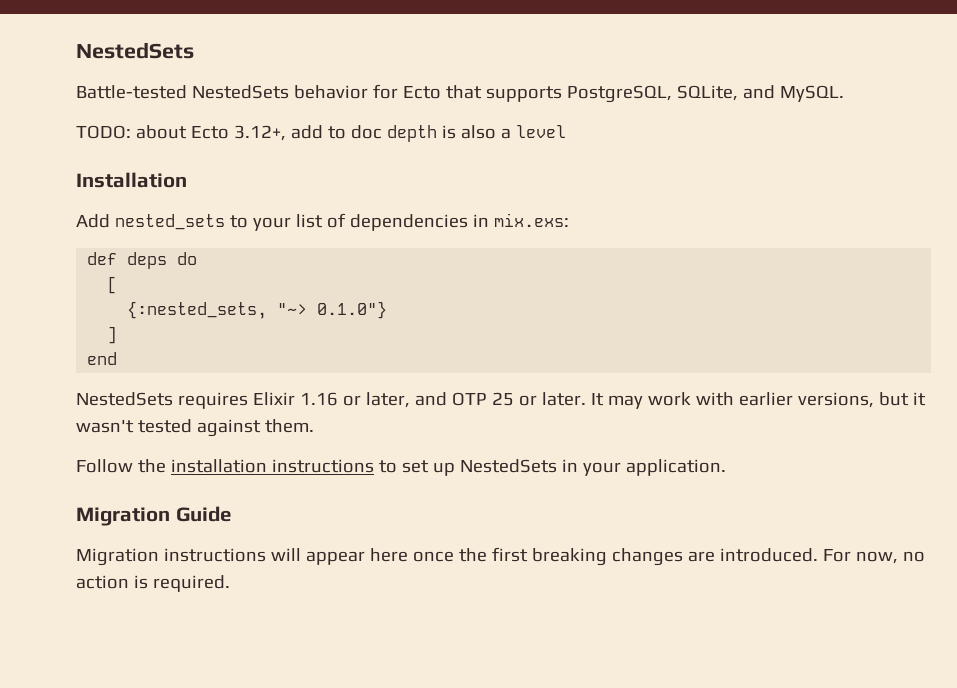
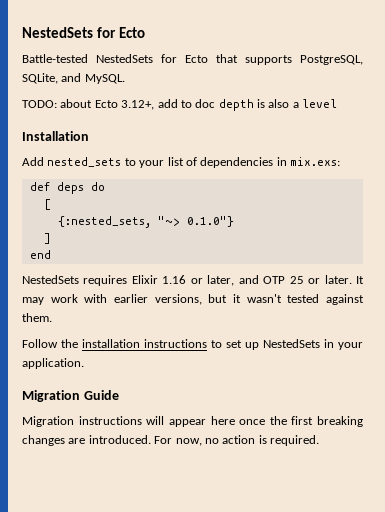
[76,42,194,59] NestedSets -> [22,27,145,38] NestedSets for Ecto
[293,85,368,99] behavior -> (153, 58) none

